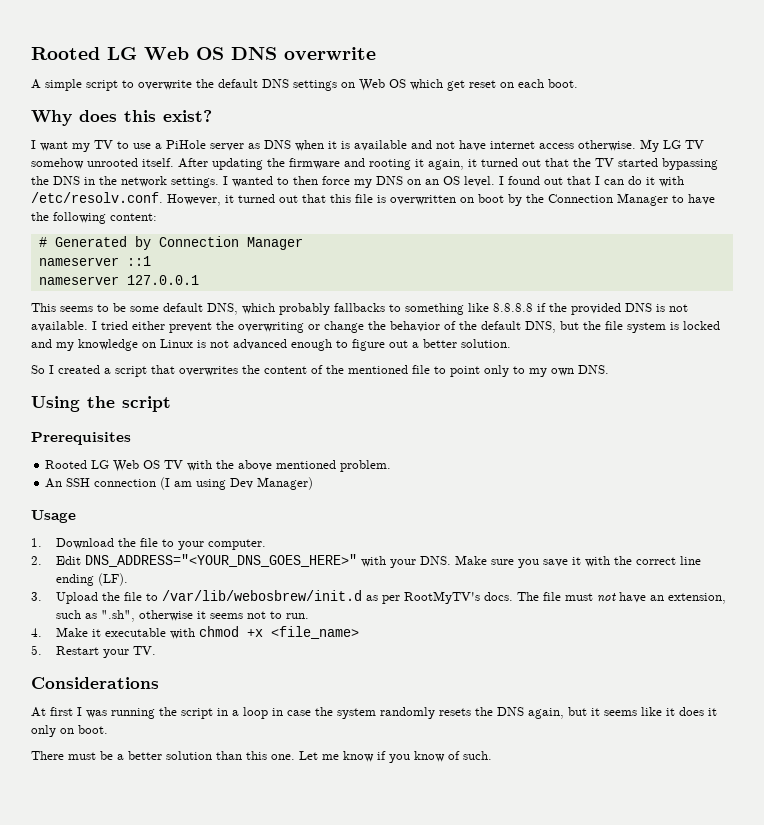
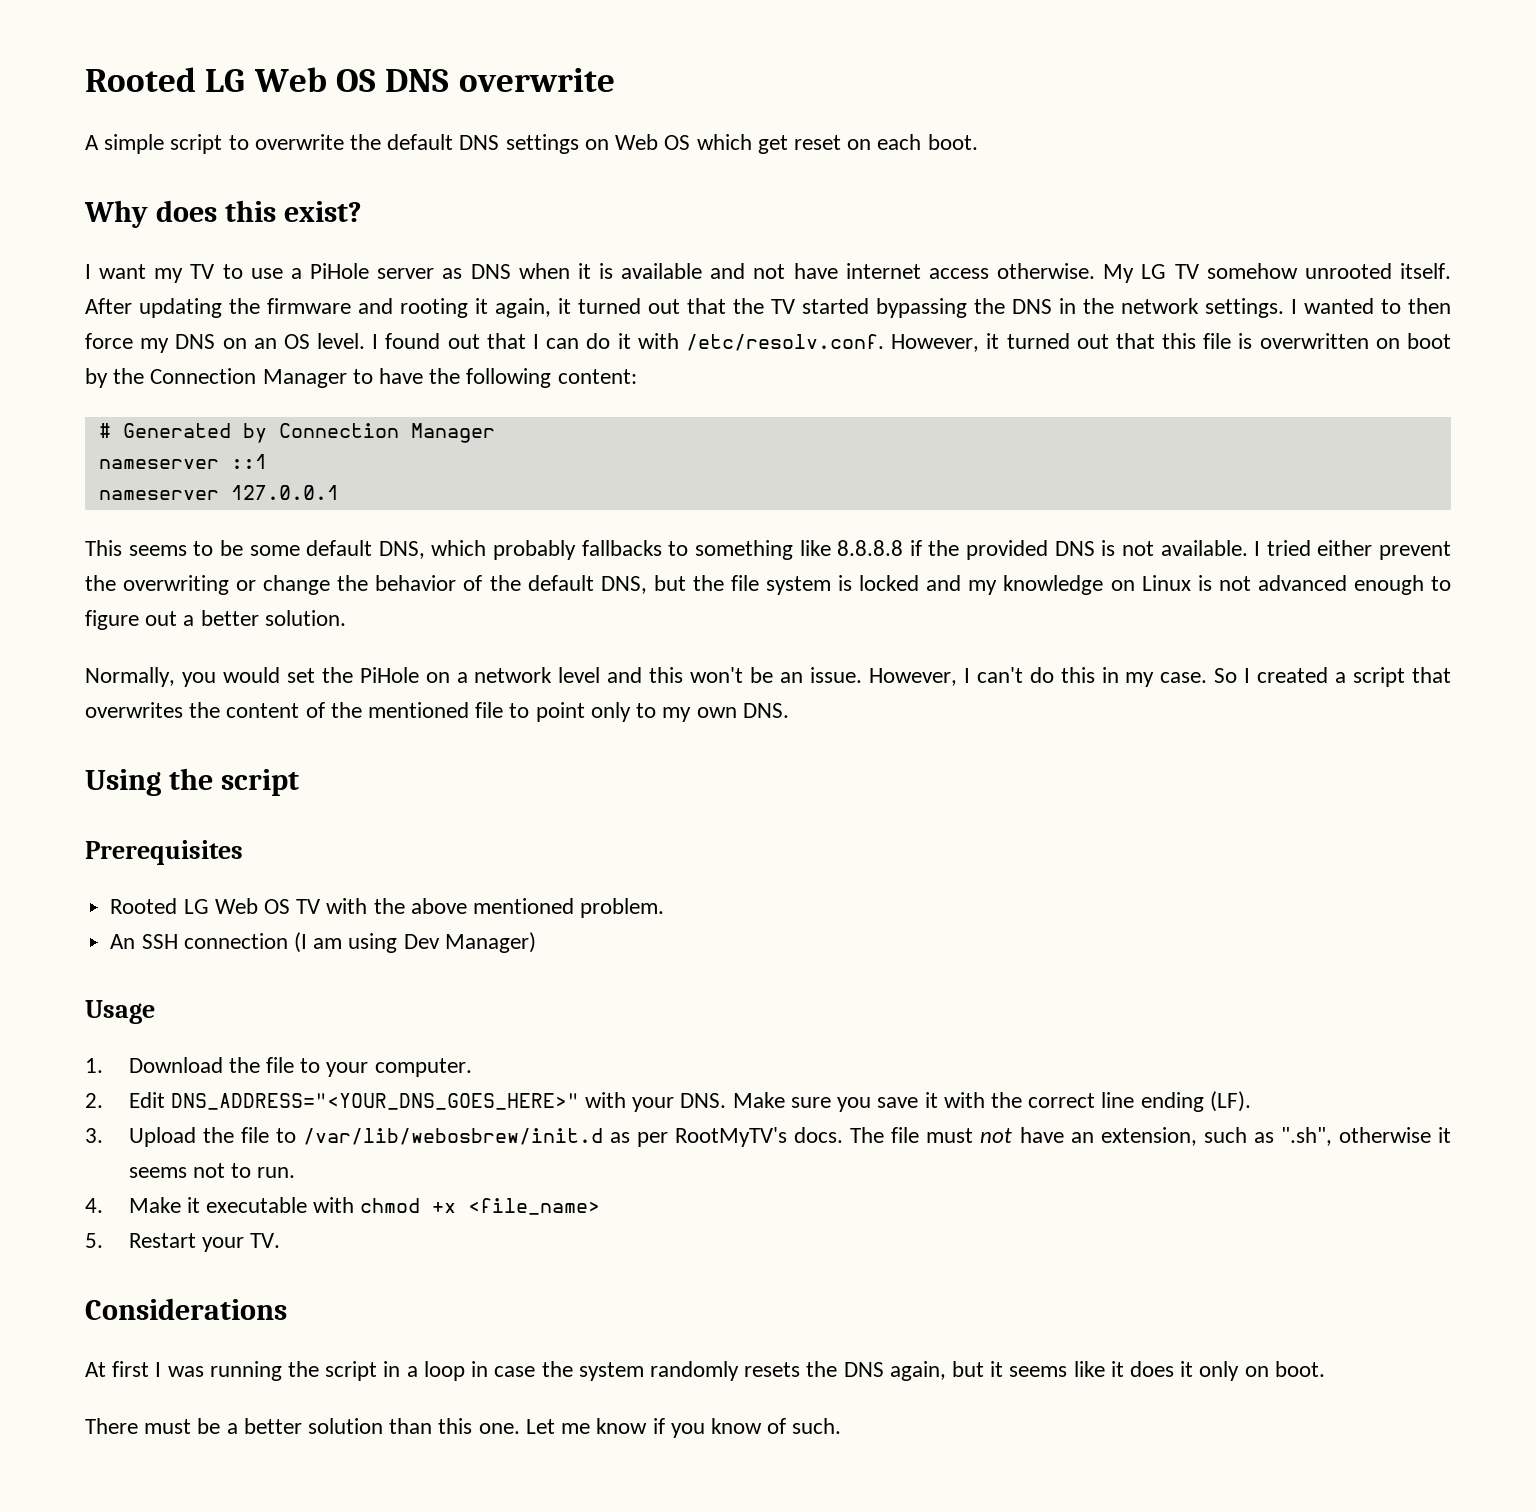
(511, 343) none -> [85,667,1208,687] Normally, you would set the PiHole on a network level and this won't be an issue. However, I can't do this in my case.

